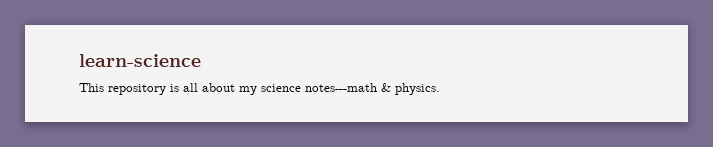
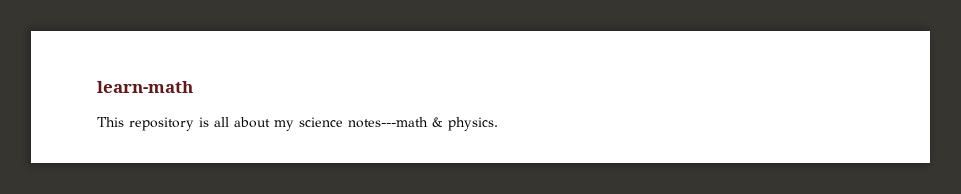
[79,54,201,67] learn-science -> [97,81,193,93] learn-math

